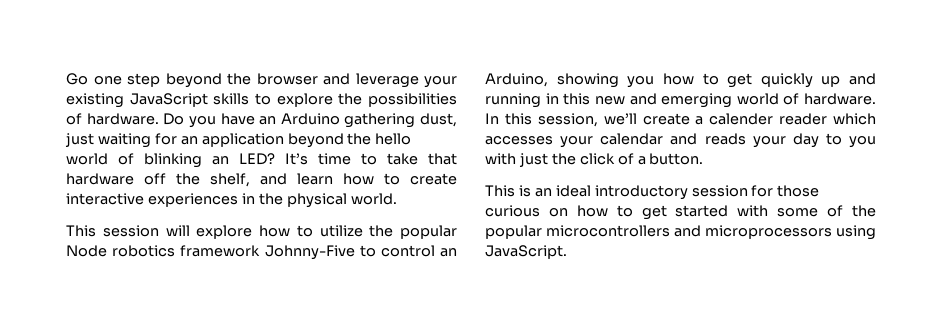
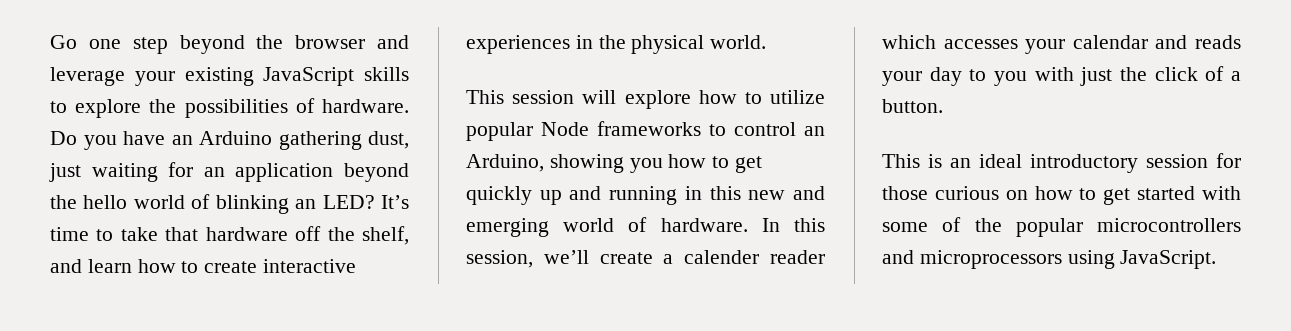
[369,225,394,237] the -> (825, 97) none
[112,245,355,260] robotics framework Johnny-Five -> [597,121,701,136] frameworks

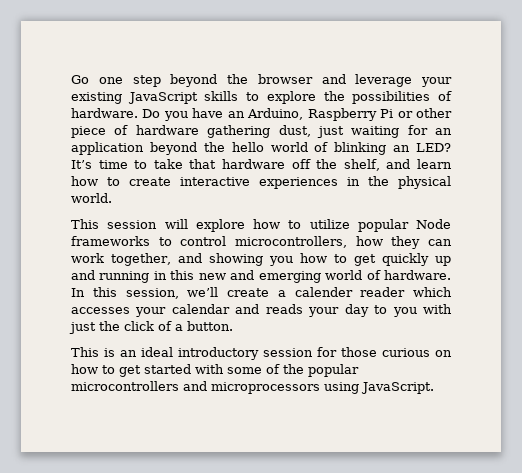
[199,131,272,145] Arduino -> [247,108,453,121] [71,125,199,138] Arduino, Raspberry Pi or other piece of hardware
[804,126,825,136] [466,154,544,172] an Arduino, -> [235,236,453,249] [71,253,202,266] microcontrollers, how they can work together, and

